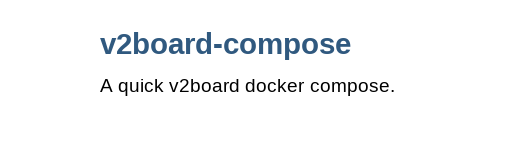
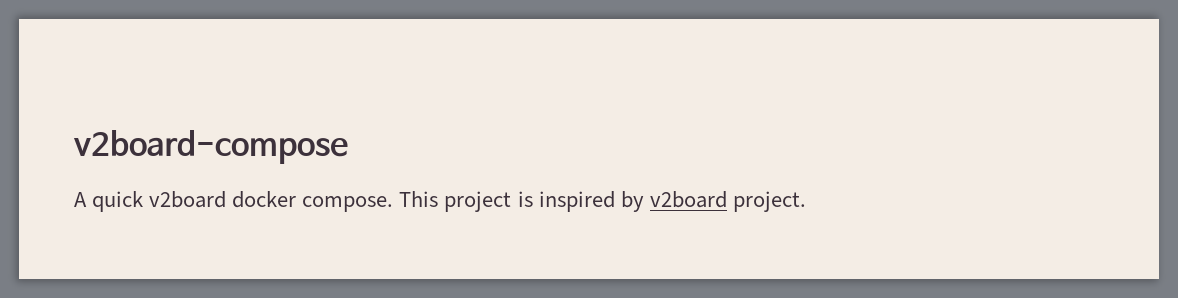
(395, 89) none -> [399,191,806,212] This project is inspired by v2board project.

